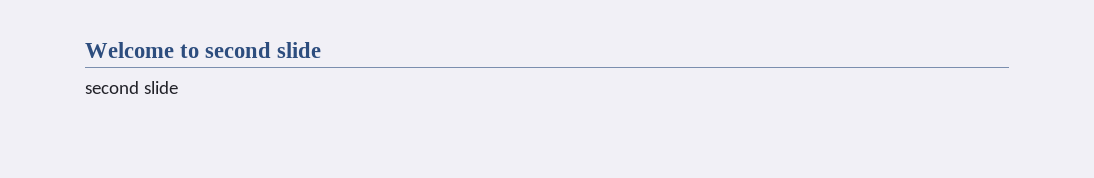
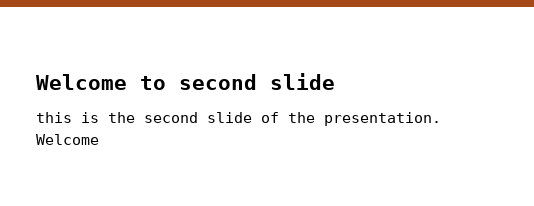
[85,81,178,94] second slide -> [36,112,441,126] [36,134,99,145] this is the second slide of the presentation. Welcome

